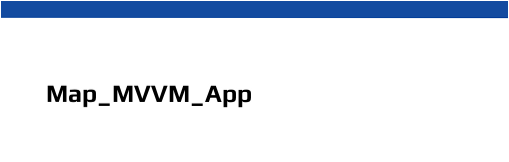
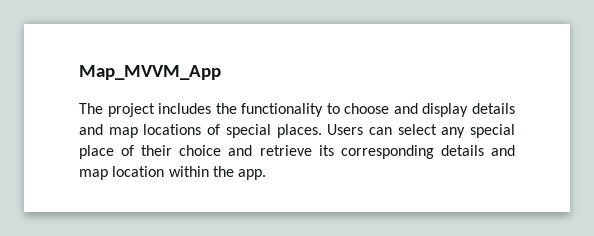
(252, 96) none -> [79,103,515,117] [79,124,515,138] [79,145,515,159] [79,166,267,180] // The project includes the functionality to choose and display details and map locations of special places. Users can select any special place of their choice and retrieve its corresponding details and map location within the app.

